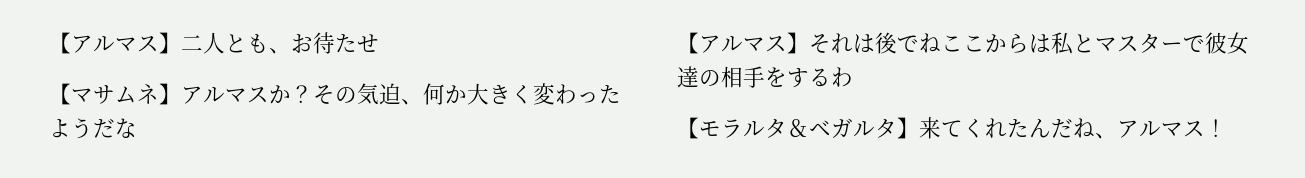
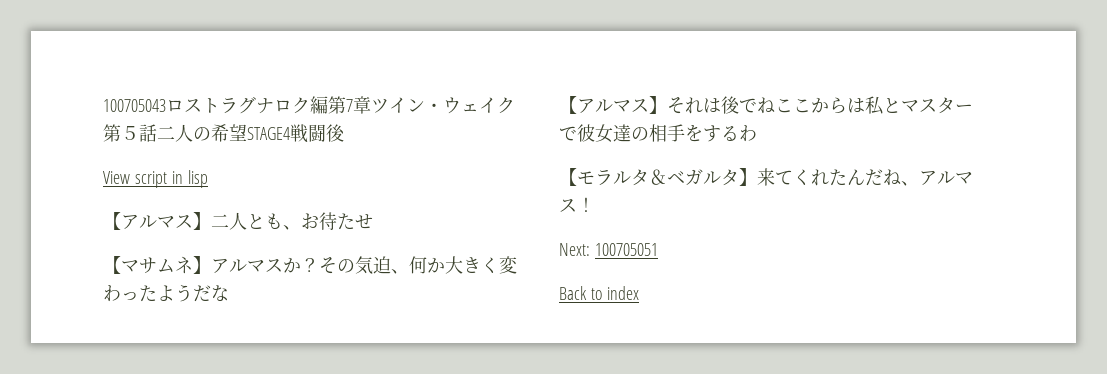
(49, 43) none -> [103,96,515,114] [103,124,345,143] [103,170,208,188] 100705043ロストラグナロク編第7章ツイン・ウェイク第５話二人の希望STAGE4戦闘後 // View script in lisp //
(1227, 128) none -> [559,243,658,256] [559,286,639,300] // Next: 100705051 // Back to index

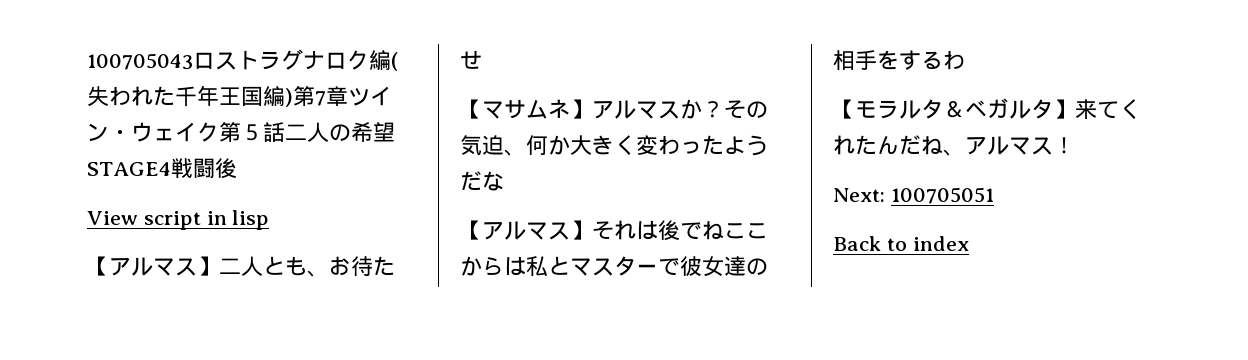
(328, 105) none -> [391,52,398,71] [87,85,293,107] (失われた千年王国編)

